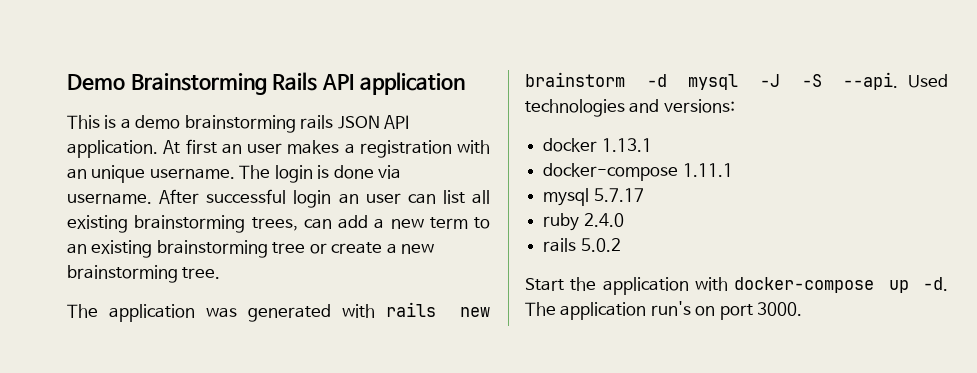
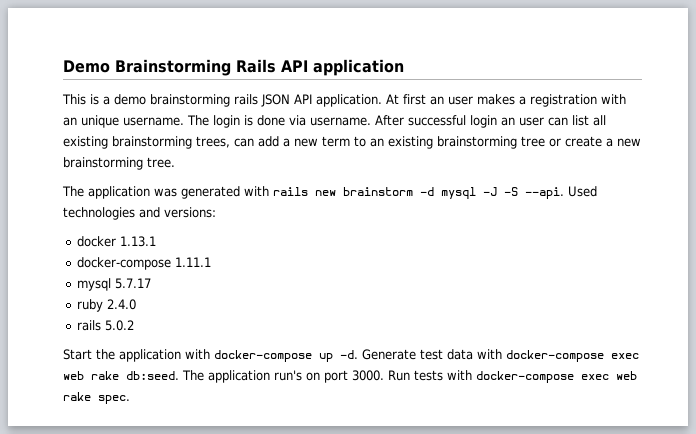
(948, 284) none -> [362,349,639,362] [63,371,179,380] Generate test data with docker-compose exec web rake db:seed.
(803, 309) none -> [388,370,637,383] [63,392,130,404] Run tests with docker-compose exec web rake spec.

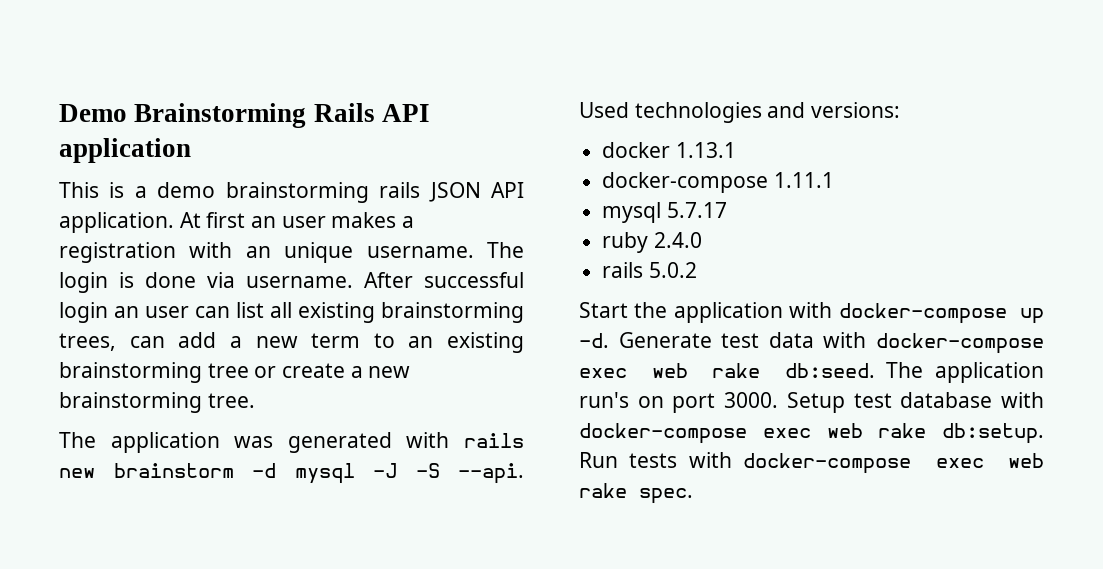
(384, 375) none -> [786,392,1044,413] [579,423,1044,444] Setup test database with docker-compose exec web rake db:setup.

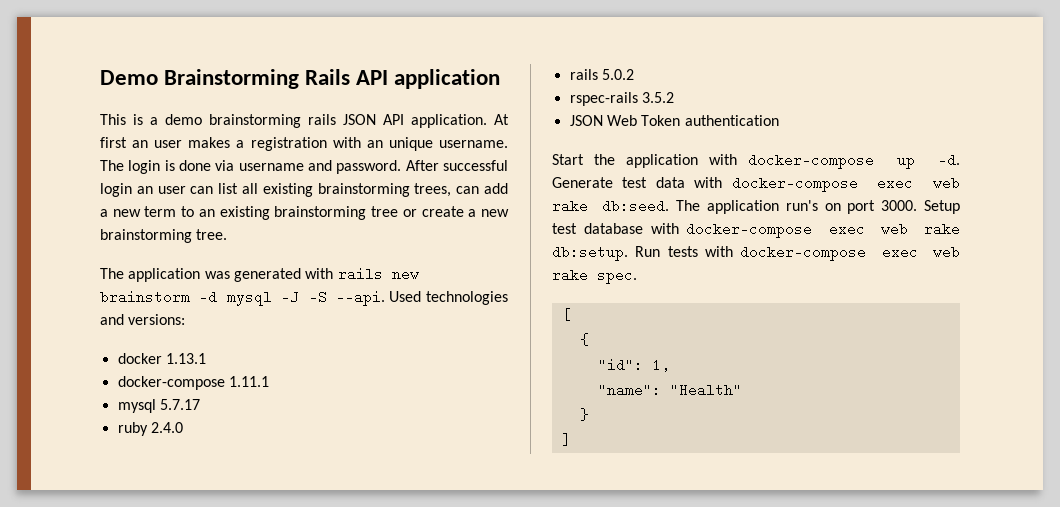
[246,276,353,288] username. -> [238,160,402,174] username and password.
(697, 270) none -> [569,92,674,106] [569,115,779,126] // rspec-rails 3.5.2 // JSON Web Token authentication
(693, 496) none -> [561,308,571,322] [579,333,589,346] [597,358,670,372] [597,383,742,397] [579,408,589,421] [561,433,571,447] // [ // { // "id": 1, // "name": "Health" // } // ]

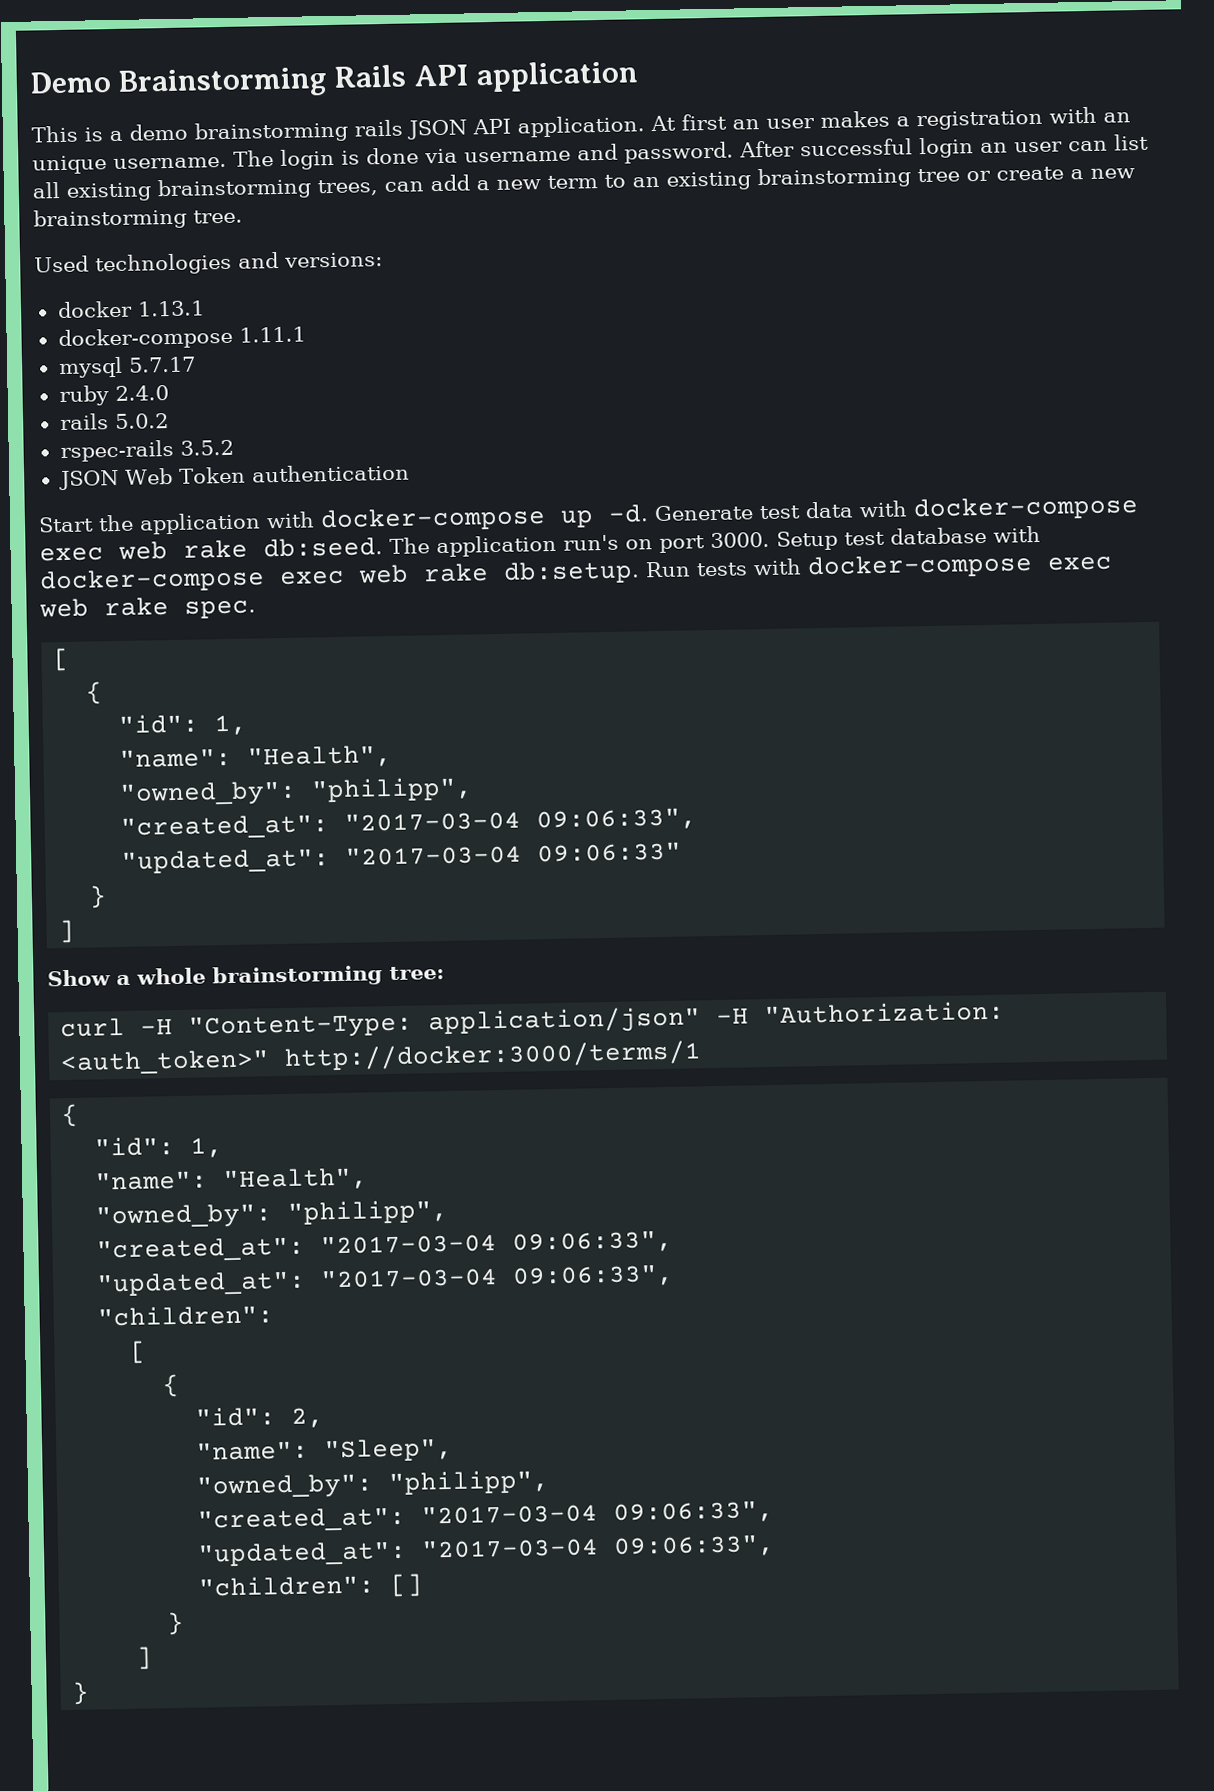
[100,267,419,282] [100,290,385,306] The application was generated with rails new brainstorm -d mysql -J -S --api. -> (243, 216) none
[669,383,742,397] [579,408,589,421] [561,433,571,447] "Health" // } // ] -> [247,744,393,769] [119,776,474,807] [120,807,698,840] [121,841,683,874] [89,885,108,909] [58,919,76,944] [47,964,445,988] [60,1000,1006,1040] [60,1040,703,1076] [61,1103,80,1128] [94,1136,224,1158] [95,1167,369,1192] [95,1198,450,1230] [96,1229,674,1263] [96,1263,675,1297] [97,1304,275,1327] [130,1340,148,1364] [162,1373,181,1398] [195,1406,325,1428] [196,1437,454,1463] [196,1469,551,1500] [197,1500,775,1533] [197,1534,776,1567] [198,1573,424,1598] [167,1611,185,1636] [135,1646,154,1670] [72,1681,90,1706] "Health", // "owned_by": "philipp", // "created_at": "2017-03-04 09:06:33", // "updated_at": "2017-03-04 09:06:33" // } // ] // Show a whole brainstorming tree: // curl -H "Content-Type: application/json" -H "Authorization: <auth_token>" http://docker:3000/terms/1 // { // "id": 1, // "name": "Health", // "owned_by": "philipp", // "created_at": "2017-03-04 09:06:33", // "updated_at": "2017-03-04 09:06:33", // "children": // [ // { // "id": 2, // "name": "Sleep", // "owned_by": "philipp", // "created_at": "2017-03-04 09:06:33", // "updated_at": "2017-03-04 09:06:33", // "children": [] // } // ] // }

